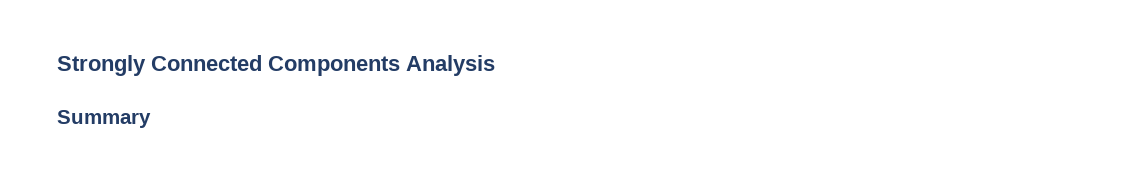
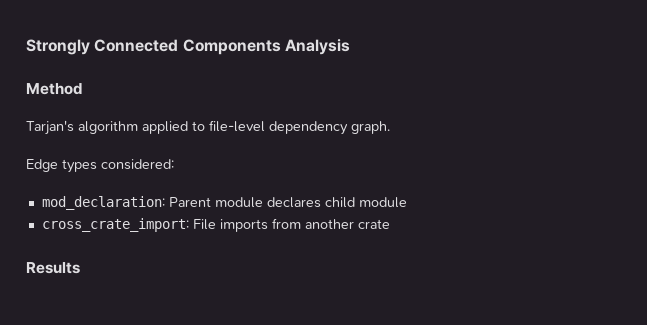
[57,110,151,128] Summary -> [26,83,82,95] [26,120,390,135] [26,159,174,173] [41,196,407,210] [41,218,390,232] [26,262,80,274] Method // Tarjan's algorithm applied to file-level dependency graph. // Edge types considered: // mod_declaration: Parent module declares child module // cross_crate_import: File imports from another crate // Results

